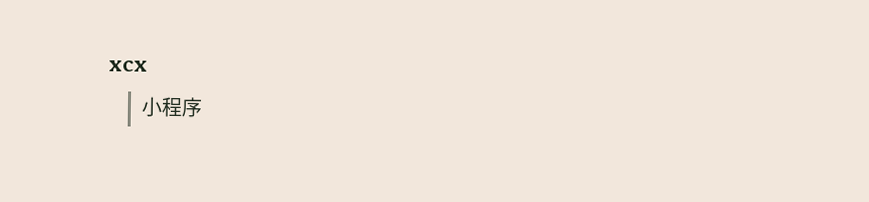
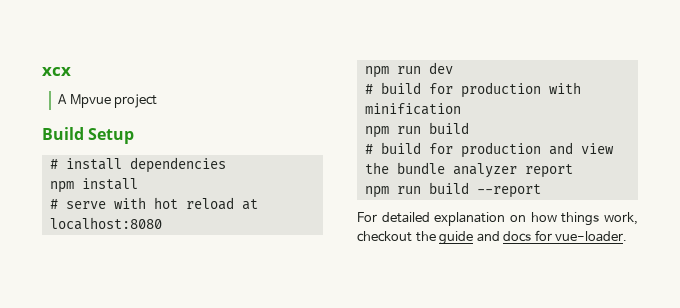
[141,96,204,118] 小程序 -> [58,94,158,108] [42,127,135,144] [49,157,226,173] [49,178,138,193] [49,197,258,210] [49,217,162,230] [364,62,453,78] [364,82,581,98] [364,103,461,115] [364,122,469,138] [364,142,614,158] [364,162,573,178] [364,182,541,198] [357,212,638,226] [357,230,628,245] A Mpvue project // Build Setup // # install dependencies // npm install // # serve with hot reload at localhost:8080 // npm run dev // # build for production with minification // npm run build // # build for production and view the bundle analyzer report // npm run build --report // For detailed explanation on how things work, checkout the guide and docs for vue-loader.

